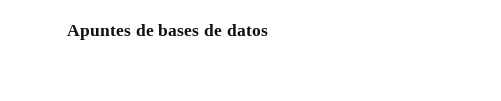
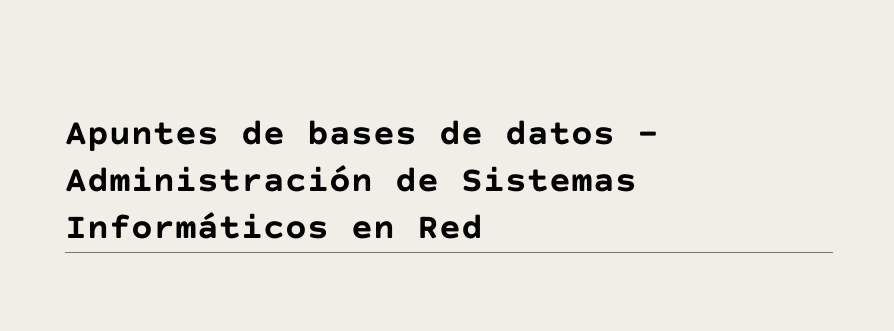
(268, 30) none -> [637,131,659,144] [65,165,637,192] [65,212,483,239] - Administración de Sistemas Informáticos en Red

